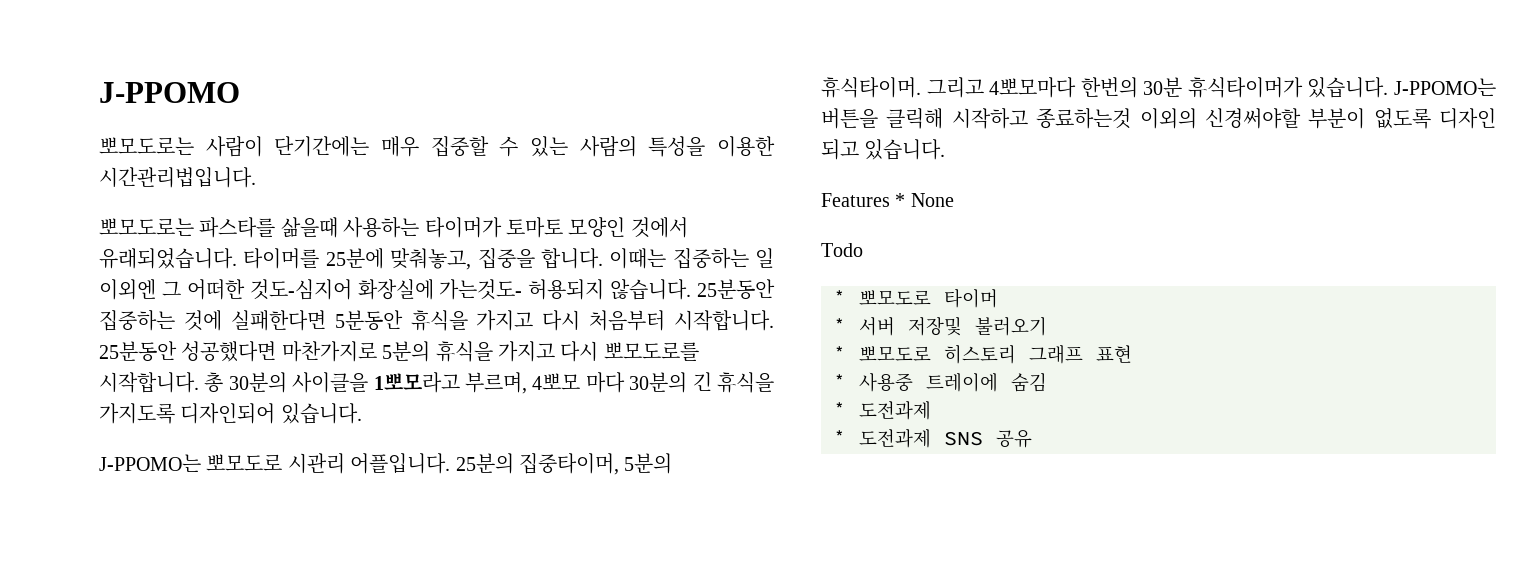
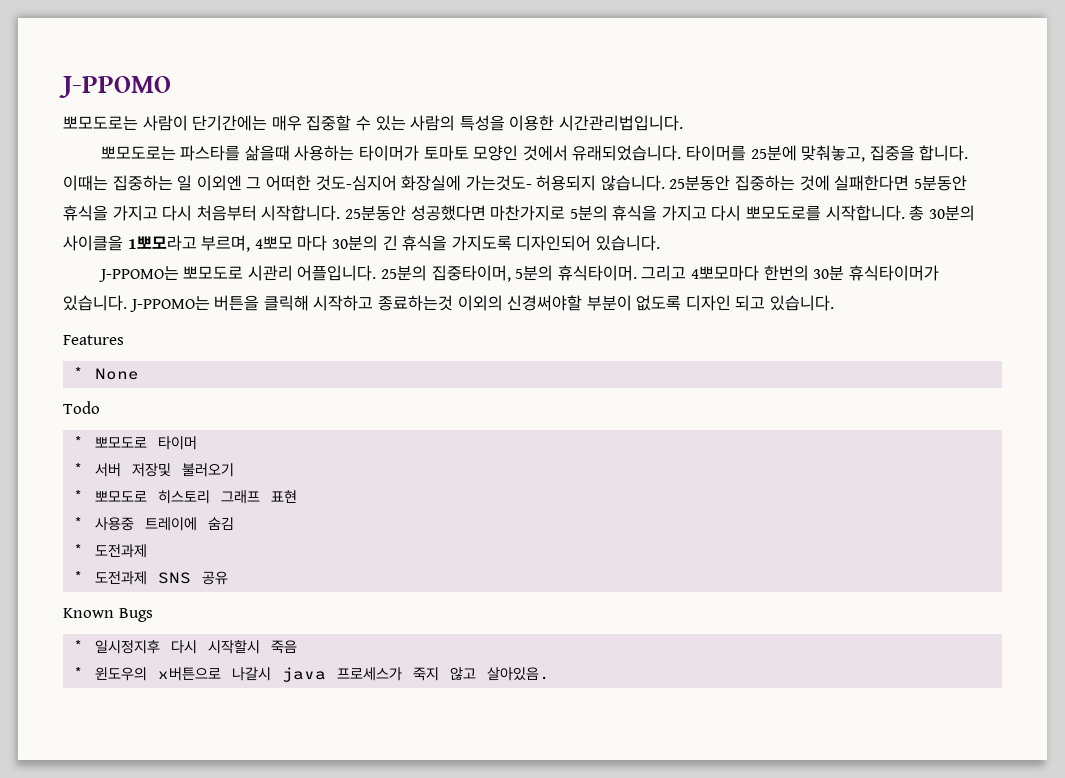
(890, 200) none -> (124, 340) //
(1032, 439) none -> [63,608,153,622] [73,640,298,654] [73,667,551,682] // Known Bugs // * 일시정지후 다시 시작할시 죽음 // * 윈도우의 x버튼으로 나갈시 java 프로세스가 죽지 않고 살아있음.

